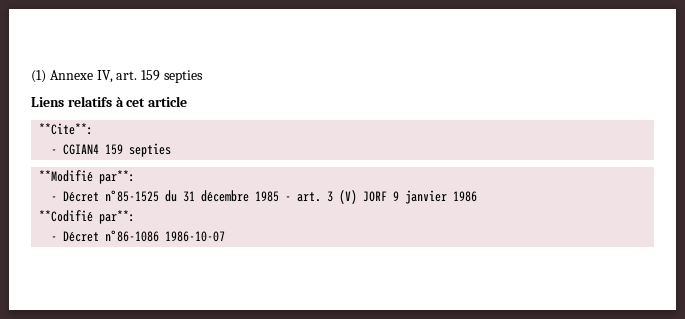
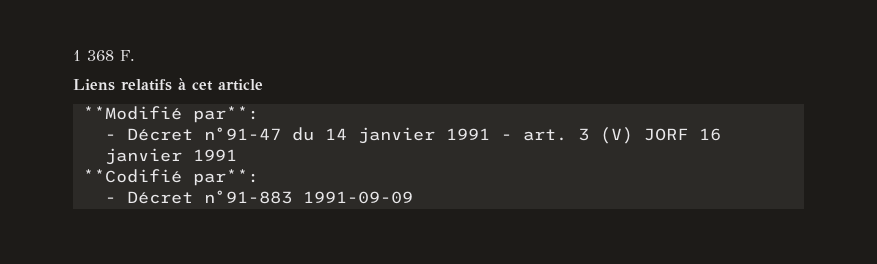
[31,70,203,83] (1) Annexe IV, art. 159 septies -> [73,50,135,61] 1 368 F.
[39,123,94,135] [51,143,172,157] // **Cite**: // - CGIAN4 159 septies -> (263, 85) none
[105,190,280,202] n°85-1525 du 31 décembre 1985 -> [203,127,490,144] n°91-47 du 14 janvier 1991
[393,190,478,204] 9 janvier 1986 -> [698,128,721,141] [104,148,237,165] 16 janvier 1991
[105,230,226,242] n°86-1086 1986-10-07 -> [203,190,413,204] n°91-883 1991-09-09

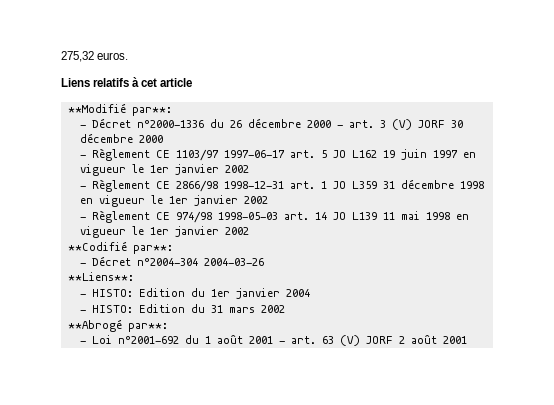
[73,50,135,61] 1 368 F. -> [61,51,129,62] 275,32 euros.
[203,127,490,144] n°91-47 du 14 janvier 1991 -> [136,118,331,128] n°2000-1336 du 26 décembre 2000
[698,128,721,141] [104,148,237,165] [82,169,259,186] [104,190,413,204] 16 janvier 1991 // **Codifié par**: // - Décret n°91-883 1991-09-09 -> [450,120,463,128] [79,133,163,143] [79,148,476,161] [79,164,249,176] [79,179,484,192] [79,195,268,207] [79,210,469,223] [79,226,249,238] [67,241,173,254] [79,256,264,266] [67,272,134,281] [79,288,310,299] [79,304,285,313] [67,319,168,332] [79,334,467,346] 30 décembre 2000 // - Règlement CE 1103/97 1997-06-17 art. 5 JO L162 19 juin 1997 en vigueur le 1er janvier 2002 // - Règlement CE 2866/98 1998-12-31 art. 1 JO L359 31 décembre 1998 en vigueur le 1er janvier 2002 // - Règlement CE 974/98 1998-05-03 art. 14 JO L139 11 mai 1998 en vigueur le 1er janvier 2002 // **Codifié par**: // - Décret n°2004-304 2004-03-26 // **Liens**: // - HISTO: Edition du 1er janvier 2004 // - HISTO: Edition du 31 mars 2002 // **Abrogé par**: // - Loi n°2001-692 du 1 août 2001 - art. 63 (V) JORF 2 août 2001

